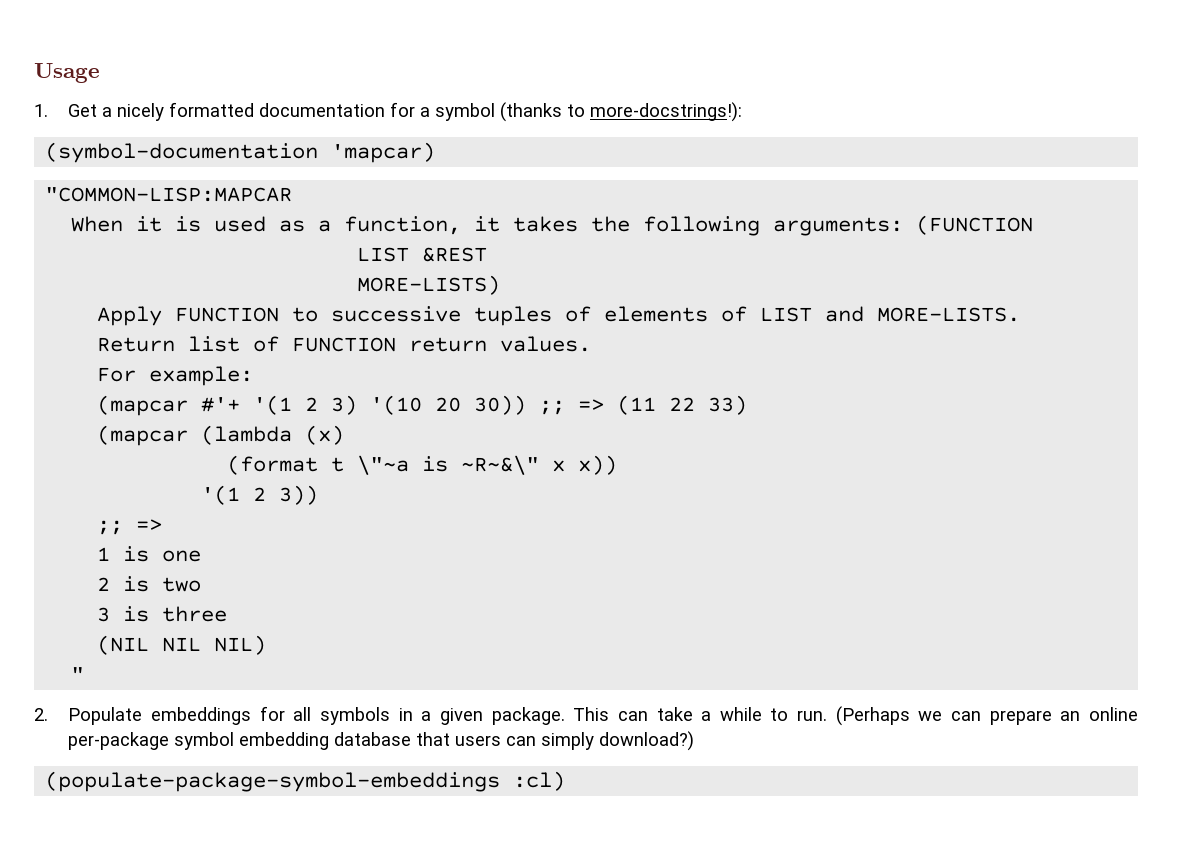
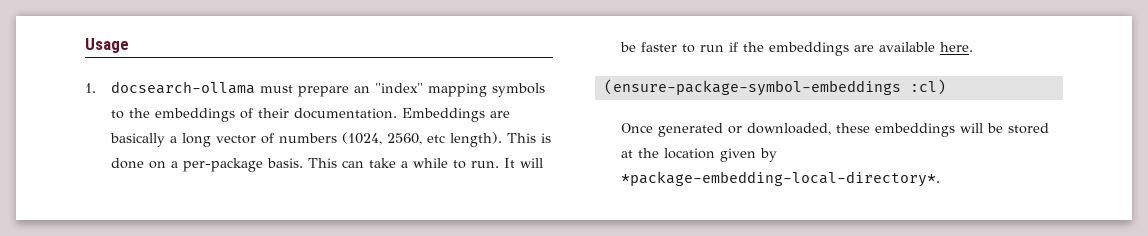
[68,102,743,122] [45,142,436,163] [45,187,293,202] [71,215,1034,236] [357,247,488,262] [357,275,501,295] [97,306,1021,326] [97,336,592,352] [97,366,254,386] [97,395,748,416] [97,425,345,446] [227,455,618,475] [201,485,319,505] [97,519,163,535] [97,546,202,562] [97,576,202,592] [97,606,228,622] [97,635,267,655] [71,667,85,681] [34,706,565,725] Get a nicely formatted documentation for a symbol (thanks to more-docstrings!): // (symbol-documentation 'mapcar) // "COMMON-LISP:MAPCAR // When it is used as a function, it takes the following arguments: (FUNCTION // LIST &REST // MORE-LISTS) // Apply FUNCTION to successive tuples of elements of LIST and MORE-LISTS. // Return list of FUNCTION return values. // For example: // (mapcar #'+ '(1 2 3) '(10 20 30)) ;; => (11 22 33) // (mapcar (lambda (x) // (format t \"~a is ~R~&\" x x)) // '(1 2 3)) // ;; => // 1 is one // 2 is two // 3 is three // (NIL NIL NIL) // " // 2. Populate embeddings for all symbols in a given package. -> [111,81,546,97] [111,108,511,122] [110,132,552,147] [111,158,304,172] docsearch-ollama must prepare an "index" mapping symbols to the embeddings of their documentation. Embeddings are basically a long vector of numbers (1024, 2560, etc length). This is done on a per-package basis.
[835,706,1138,726] [68,731,695,751] [45,771,566,792] (Perhaps we can prepare an online per-package symbol embedding database that users can simply download?) // (populate-package-symbol-embeddings :cl) -> [504,158,544,168] [620,42,974,56] [603,79,946,96] [621,123,1050,137] [621,148,778,162] [621,171,941,187] It will be faster to run if the embeddings are available here. // (ensure-package-symbol-embeddings :cl) // Once generated or downloaded, these embeddings will be stored at the location given by *package-embedding-local-directory*.

